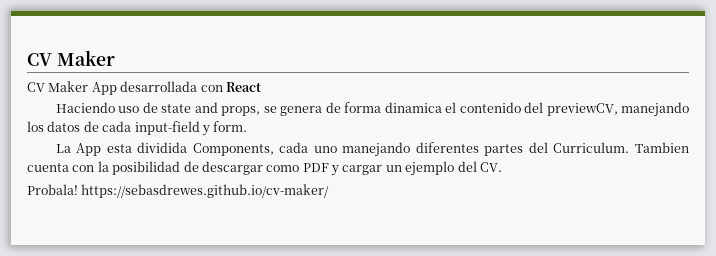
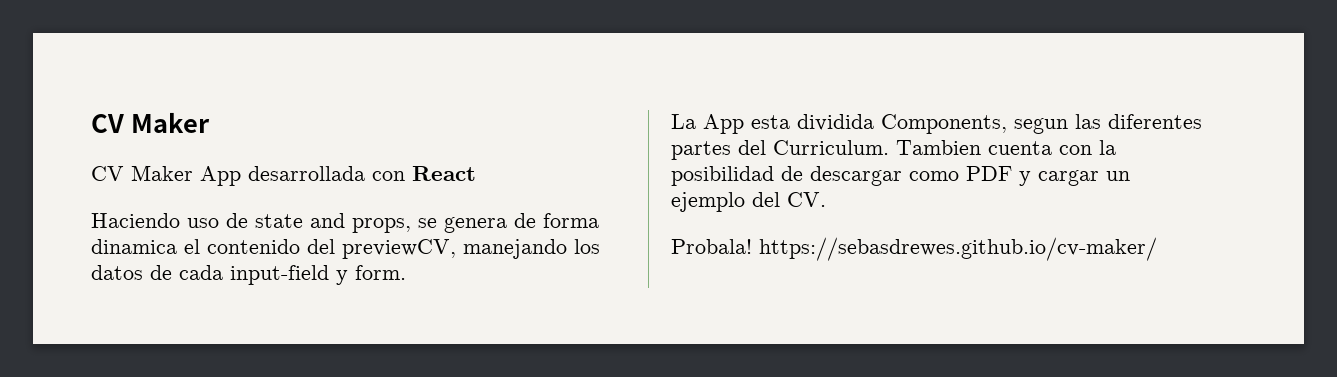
[279,142,411,157] cada uno manejando -> [1014,114,1101,134] segun las

